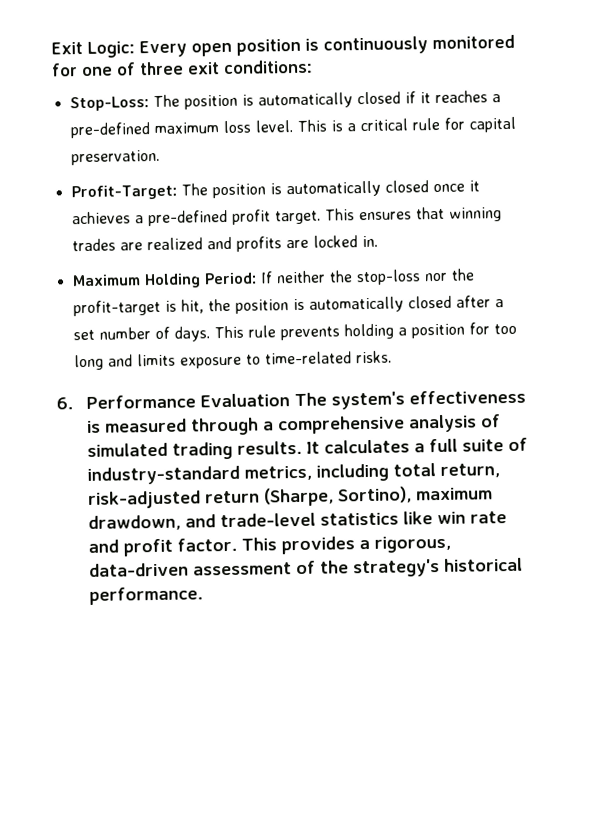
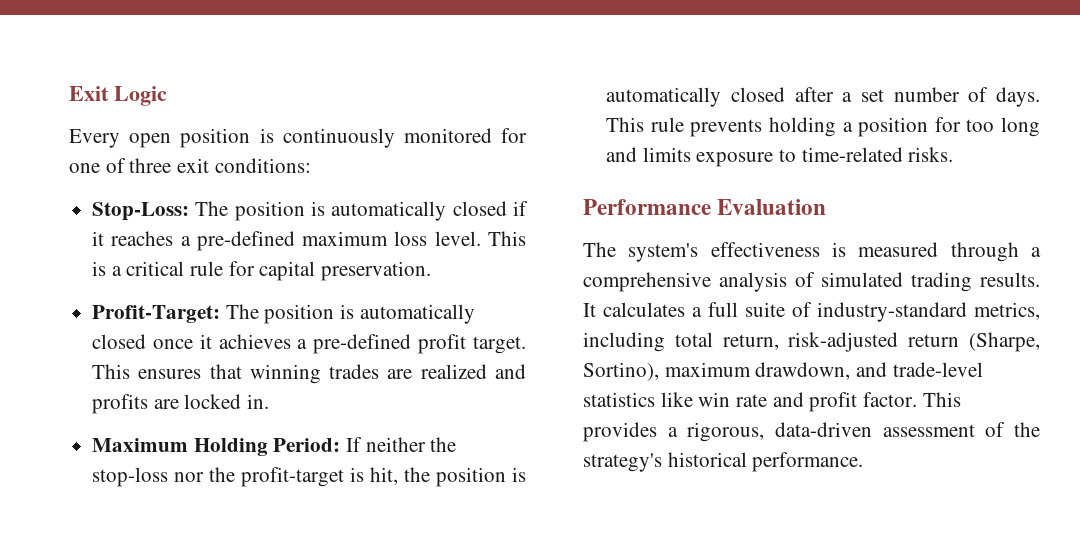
[87,41,135,58] Logic: -> [114,86,167,106] Logic //
[56,397,73,410] 6. -> (954, 154) none
(290, 400) none -> (827, 207) //

